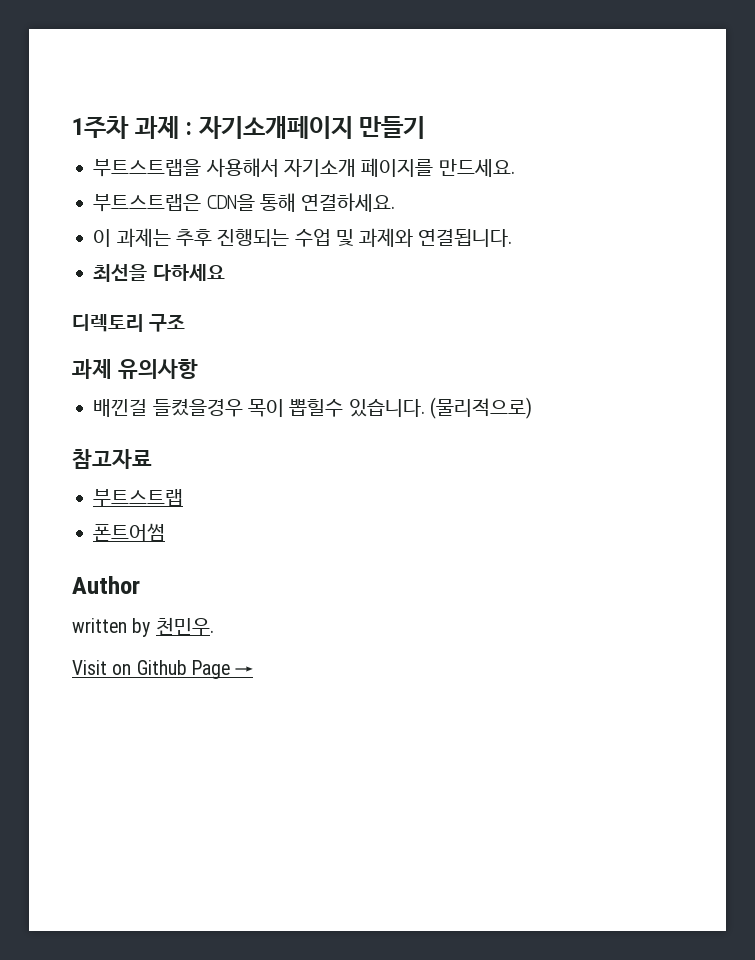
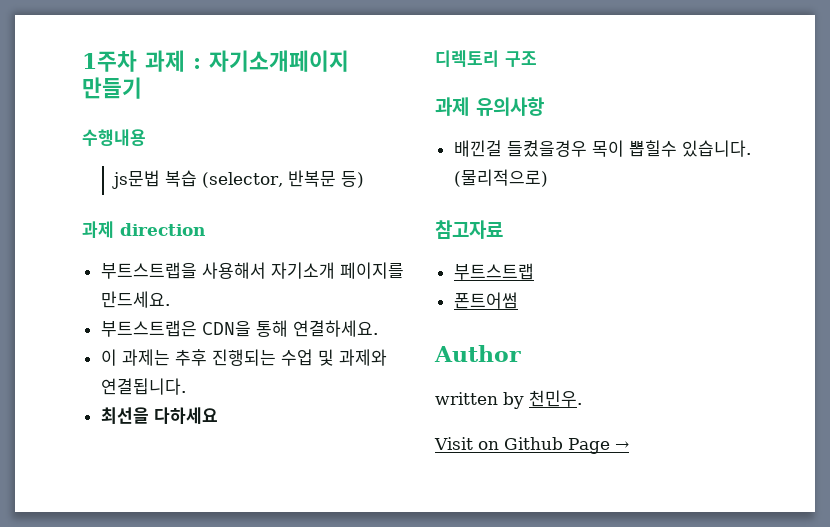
(426, 127) none -> [82,129,146,146] [111,170,364,189] [82,221,205,238] // 수행내용 // js문법 복습 (selector, 반복문 등) // 과제 direction

